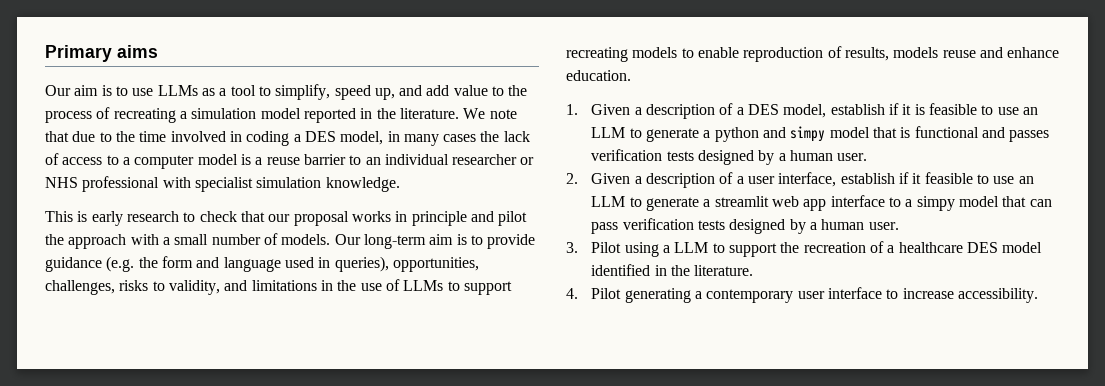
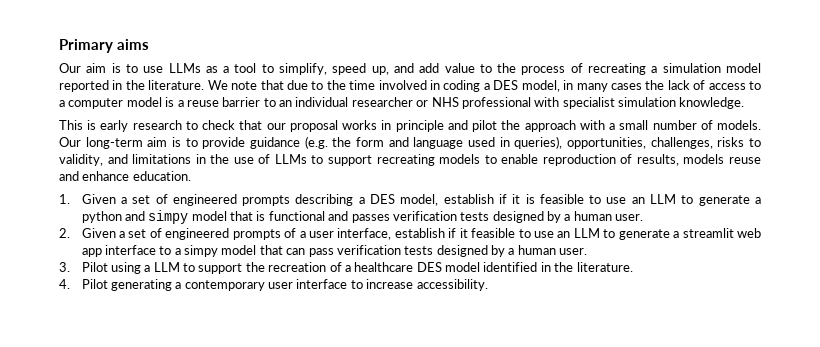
[646,103,734,119] description of -> [132,194,354,206] set of engineered prompts describing
[646,173,716,188] description -> [128,228,281,240] set of engineered prompts

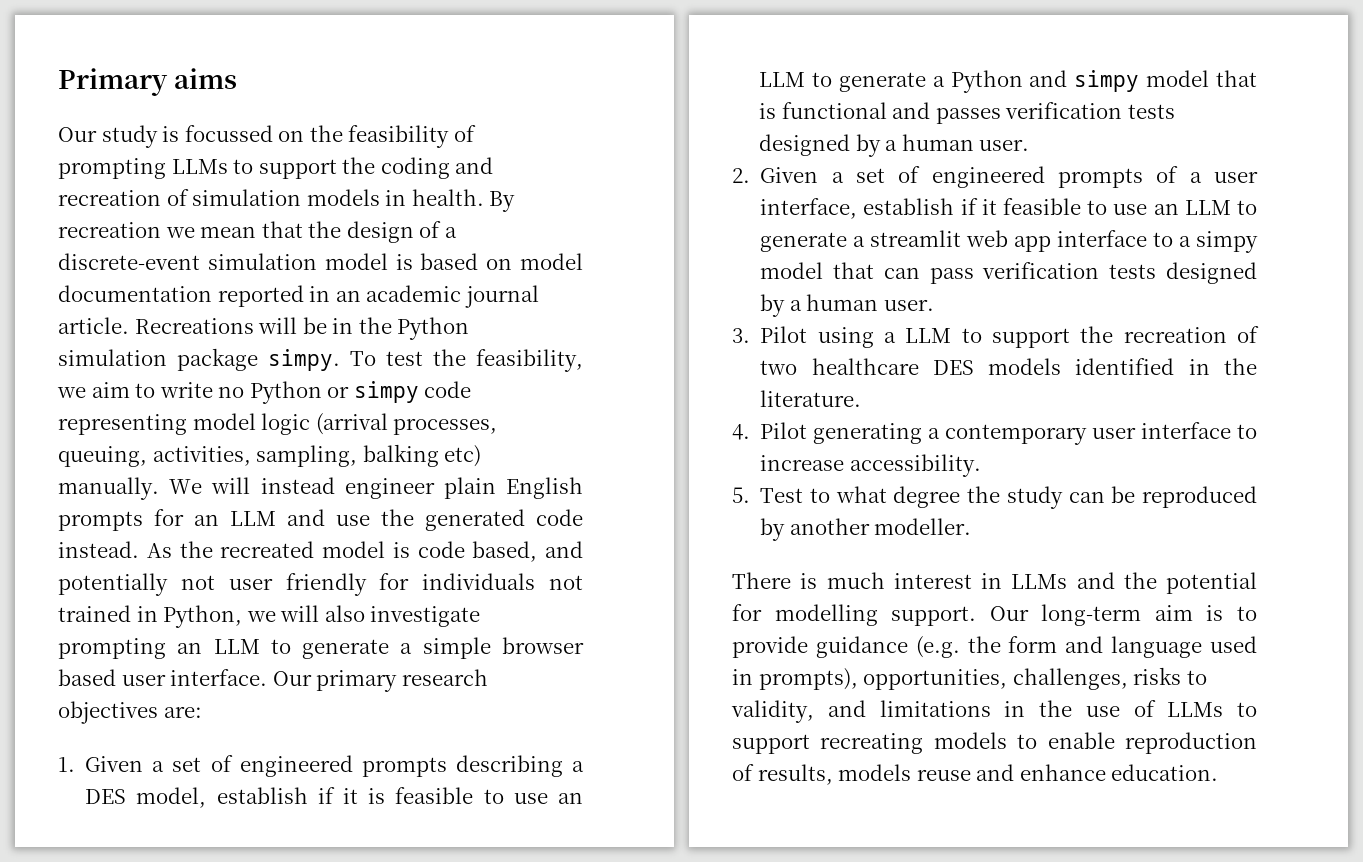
[86,63,761,75] [59,80,761,92] [59,97,745,109] [59,120,761,132] [59,136,761,149] [59,154,761,166] [59,171,191,181] aim is to use LLMs as a tool to simplify, speed up, and add value to the process of recreating a simulation model reported in the literature. We note that due to the time involved in coding a DES model, in many cases the lack of access to a computer model is a reuse barrier to an individual researcher or NHS professional with specialist simulation knowledge. // This is early research to check that our proposal works in principle and pilot the approach with a small number of models. Our long-term aim is to provide guidance (e.g. the form and language used in queries), opportunities, challenges, risks to validity, and limitations in the use of LLMs to support recreating models to enable reproduction of results, models reuse and enhance education. -> [101,125,476,148] [58,157,494,179] [58,189,516,212] [58,221,457,243] [58,253,583,270] [58,285,539,308] [58,317,470,340] [58,348,583,372] [57,381,472,404] [58,413,498,435] [58,444,482,467] [58,477,584,500] [58,509,583,531] [58,541,583,562] [58,573,583,596] [58,605,481,628] [58,637,584,659] [58,669,488,692] [58,701,202,724] study is focussed on the feasibility of prompting LLMs to support the coding and recreation of simulation models in health. By recreation we mean that the design of a discrete-event simulation model is based on model documentation reported in an academic journal article. Recreations will be in the Python simulation package simpy. To test the feasibility, we aim to write no Python or simpy code representing model logic (arrival processes, queuing, activities, sampling, balking etc) manually. We will instead engineer plain English prompts for an LLM and use the generated code instead. As the recreated model is code based, and potentially not user friendly for individuals not trained in Python, we will also investigate prompting an LLM to generate a simple browser based user interface. Our primary research objectives are:
[81,211,122,223] python -> [950,70,1023,93] Python
[344,265,351,272] a -> [760,360,798,375] two
[445,262,481,272] model -> [988,358,1062,375] models
(488, 285) none -> [732,486,1257,509] [760,518,972,541] [732,572,1257,594] [732,604,1257,626] [732,636,1257,658] [732,667,1207,690] [731,700,1257,723] [732,732,1257,754] [732,764,1219,785] // 5. Test to what degree the study can be reproduced by another modeller. // There is much interest in LLMs and the potential for modelling support. Our long-term aim is to provide guidance (e.g. the form and language used in prompts), opportunities, challenges, risks to validity, and limitations in the use of LLMs to support recreating models to enable reproduction of results, models reuse and enhance education.

